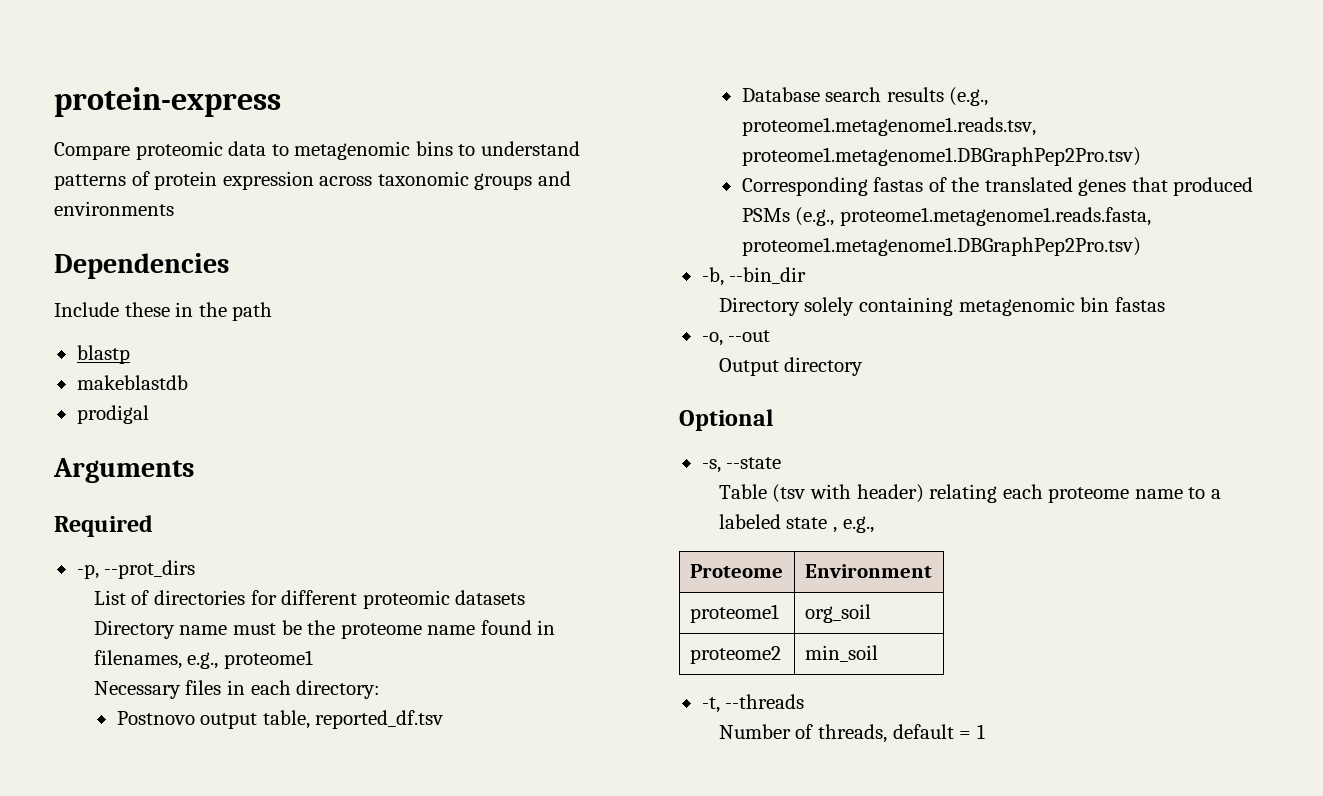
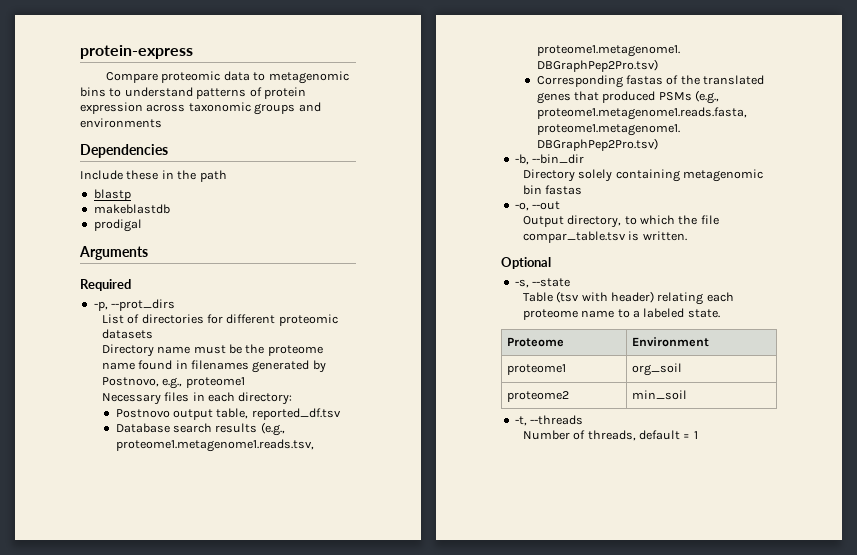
[93,650,182,669] filenames, -> [190,360,326,373] [101,377,159,387] filenames generated by Postnovo,
[784,357,864,376] directory -> [567,215,719,228] [522,231,687,243] directory, to which the file compar_table.tsv is written.
[786,516,874,533] state , e.g., -> [687,309,720,318] state.

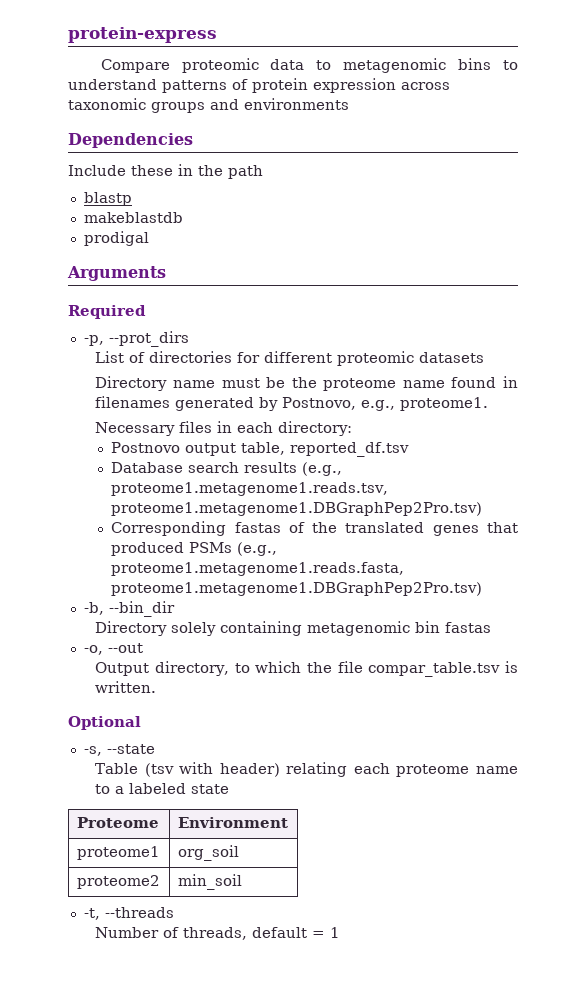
[185,377,245,388] proteome1 -> [400,397,489,411] proteome1.
[687,309,720,318] state. -> [191,784,230,794] state

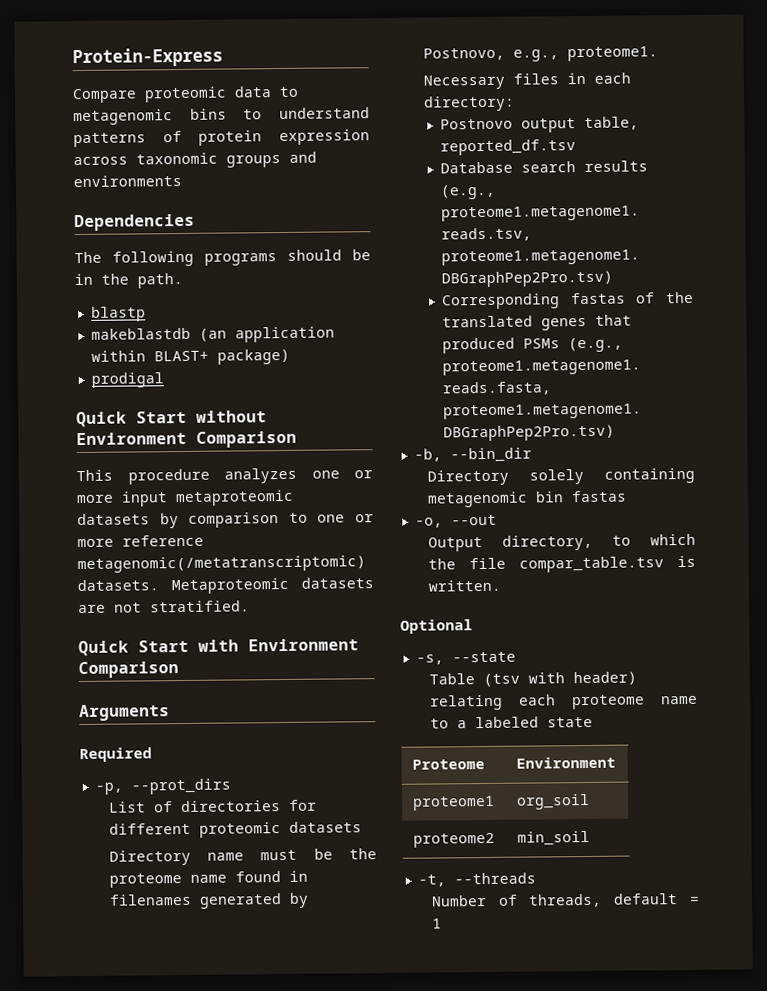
[68,27,217,43] protein-express -> [72,47,223,68] Protein-Express
[68,165,173,176] Include these -> [74,249,371,267] The following programs should be
[228,165,263,179] path -> [137,272,183,289] path.
[83,231,149,246] // prodigal -> [198,326,335,343] [90,348,290,365] [90,372,164,388] [76,410,267,428] [76,430,297,448] [76,467,373,485] [76,489,294,507] [77,512,374,529] [77,534,204,548] [77,555,366,574] [77,577,374,595] [78,600,250,614] [78,638,359,657] [78,661,179,679] (an application within BLAST+ package) // prodigal // Quick Start without Environment Comparison // This procedure analyzes one or more input metaproteomic datasets by comparison to one or more reference metagenomic(/metatranscriptomic) datasets. Metaproteomic datasets are not stratified. // Quick Start with Environment Comparison

